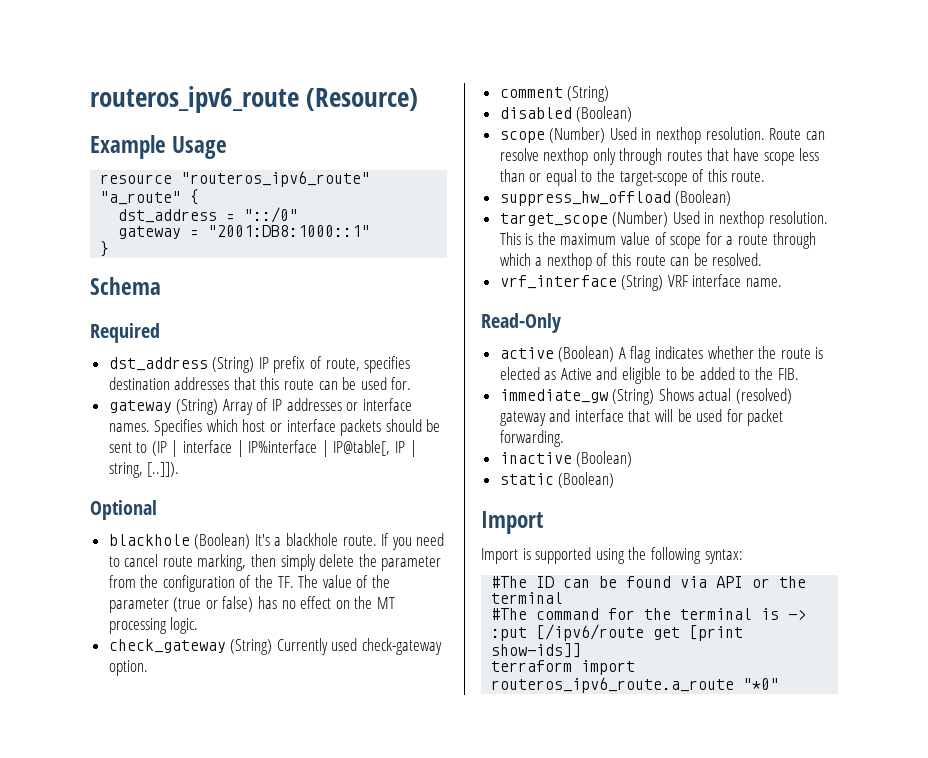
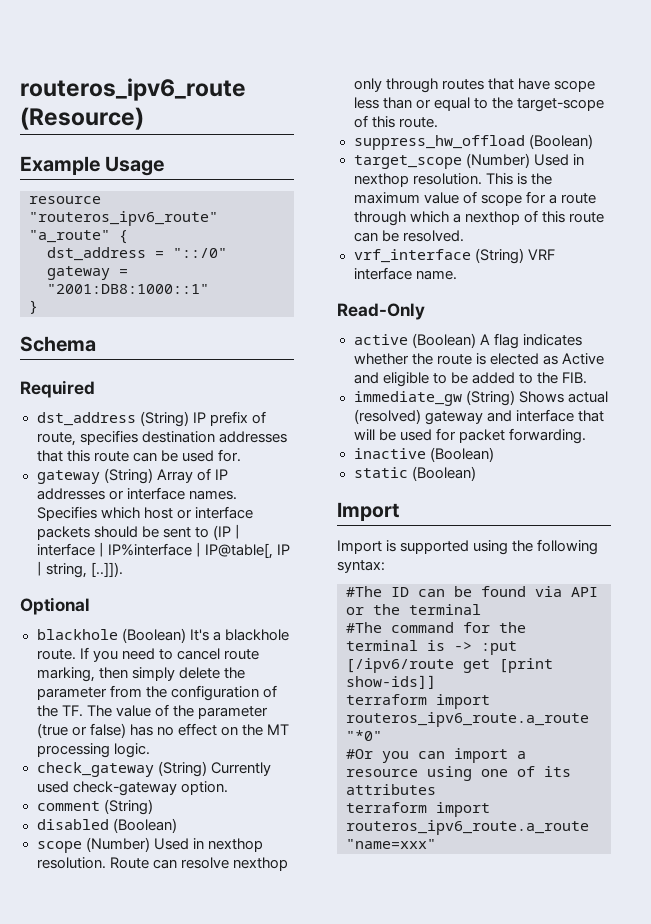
(780, 684) none -> [346,748,526,763] [346,766,571,781] [346,784,436,795] [346,802,490,817] [346,820,589,835] [346,839,436,849] // #Or you can import a resource using one of its attributes // terraform import routeros_ipv6_route.a_route "name=xxx"

